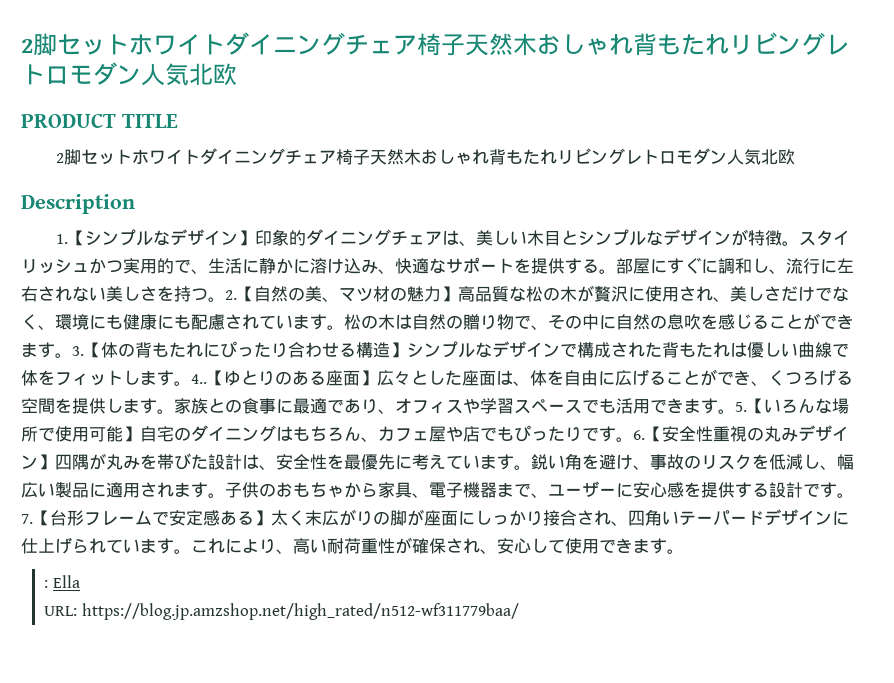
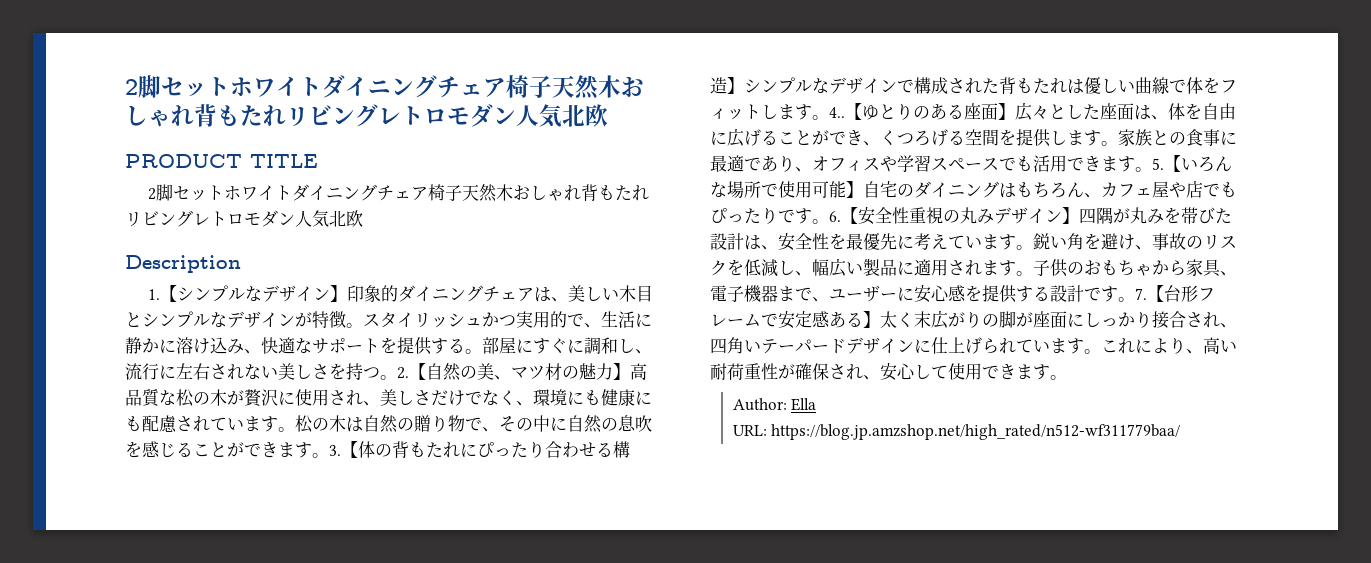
[44,580,49,588] : -> [732,398,787,411] Author:

